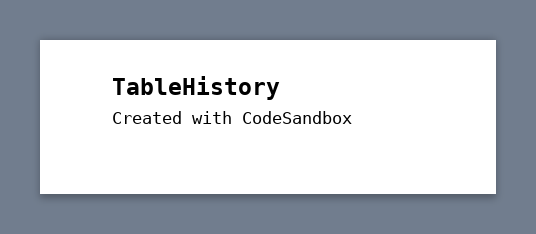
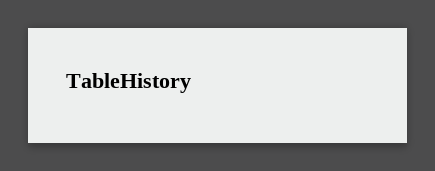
[112,111,352,124] // Created with CodeSandbox -> (191, 83) none

